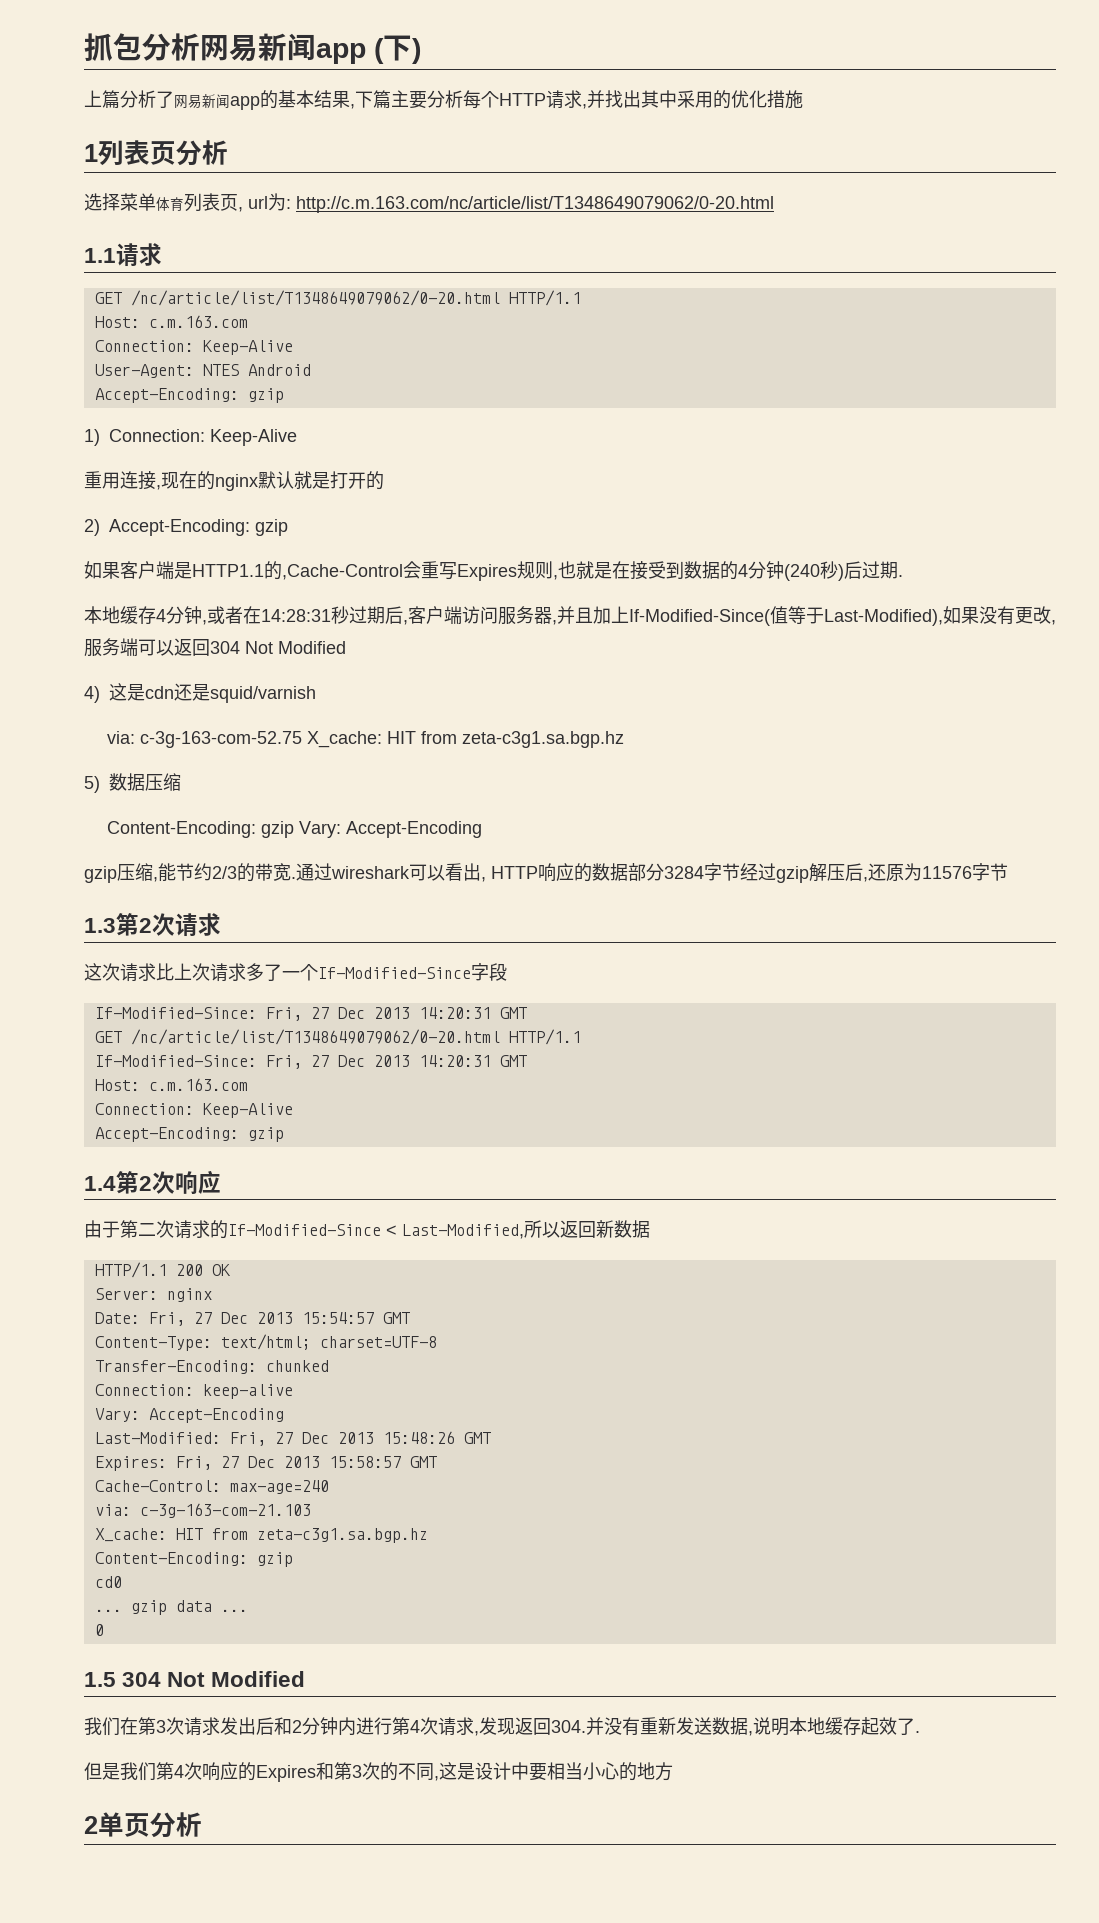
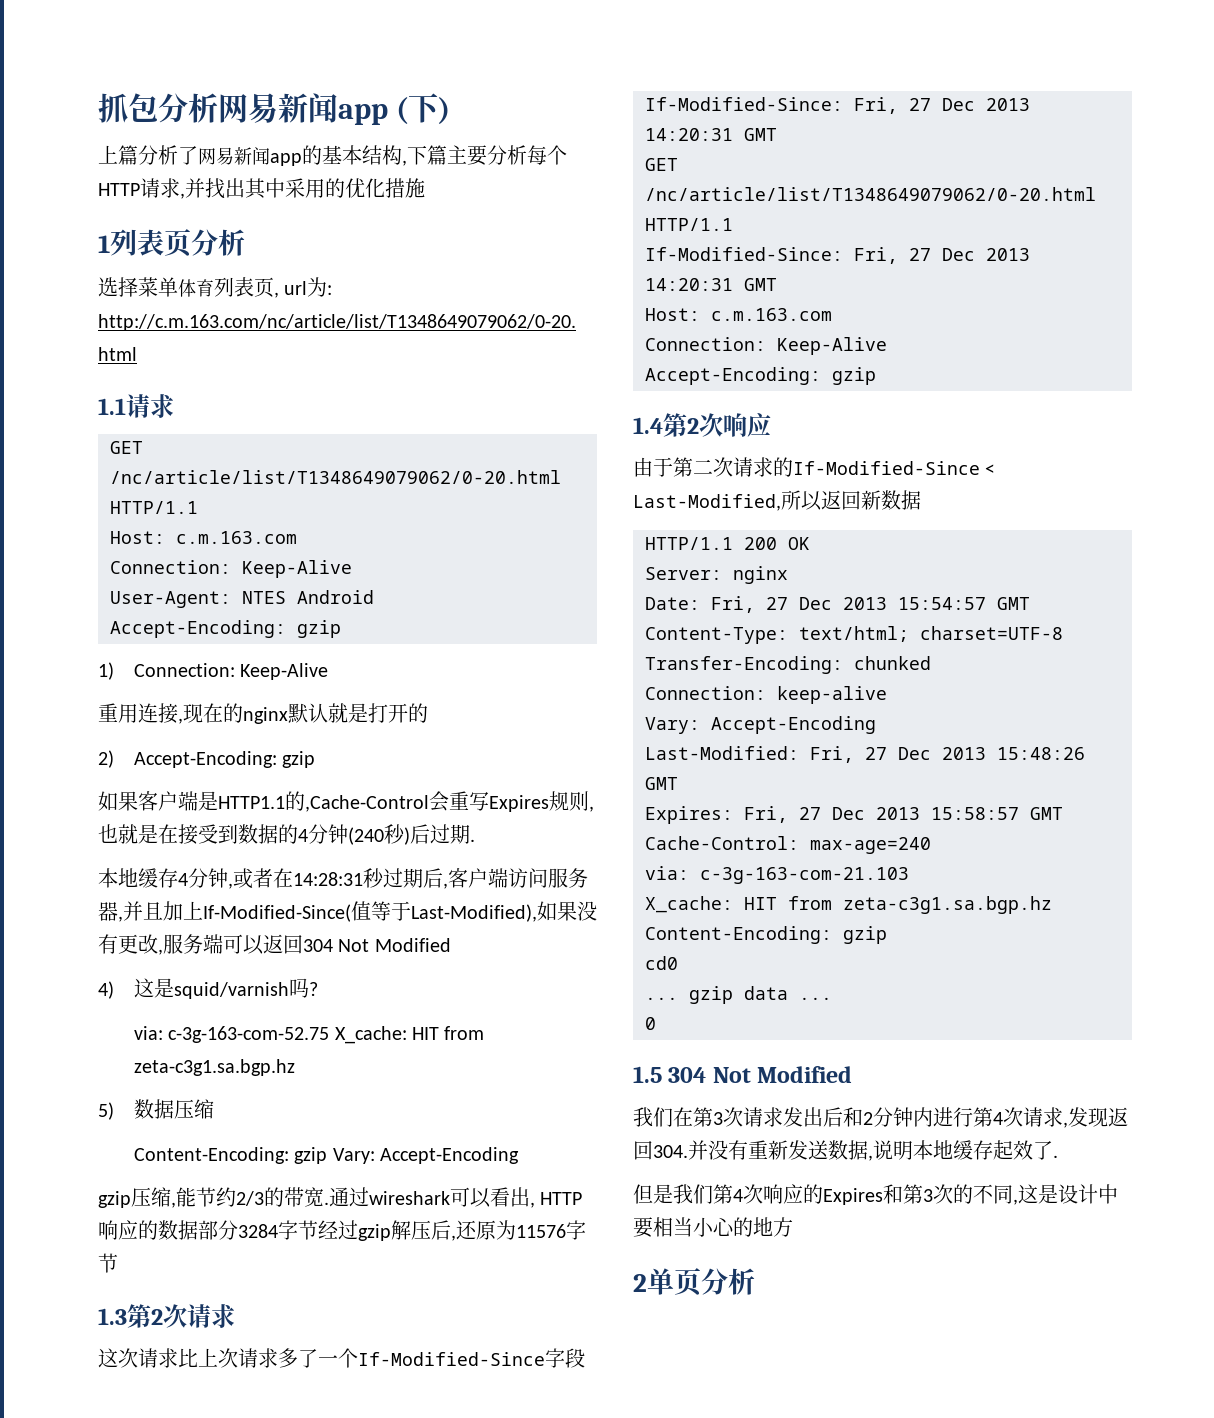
[332,91,350,108] 果 -> [382,145,402,165] 构
[145,683,210,701] cdn还是 -> (174, 988) none
(316, 694) none -> [288,978,318,998] 吗?

